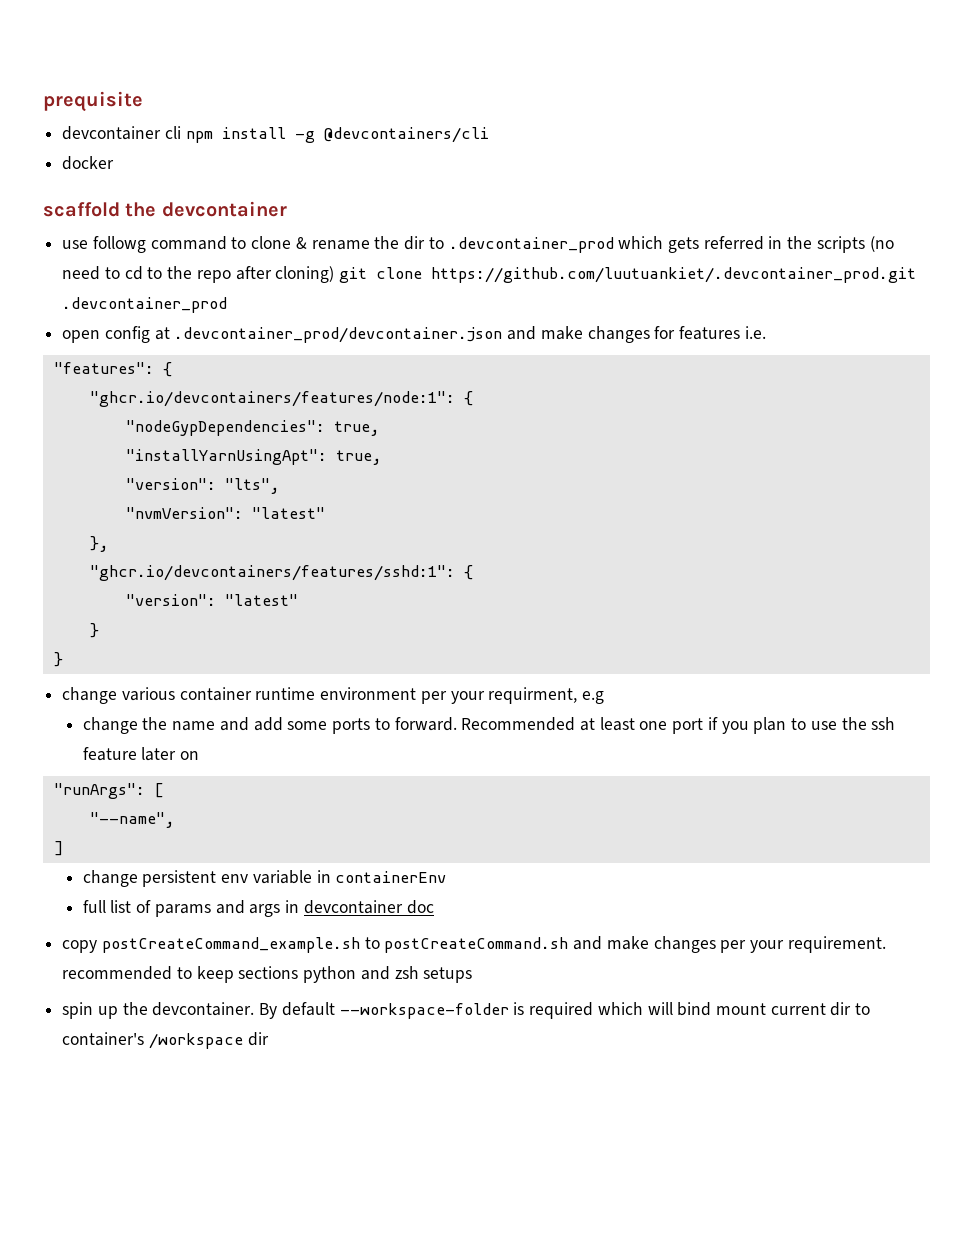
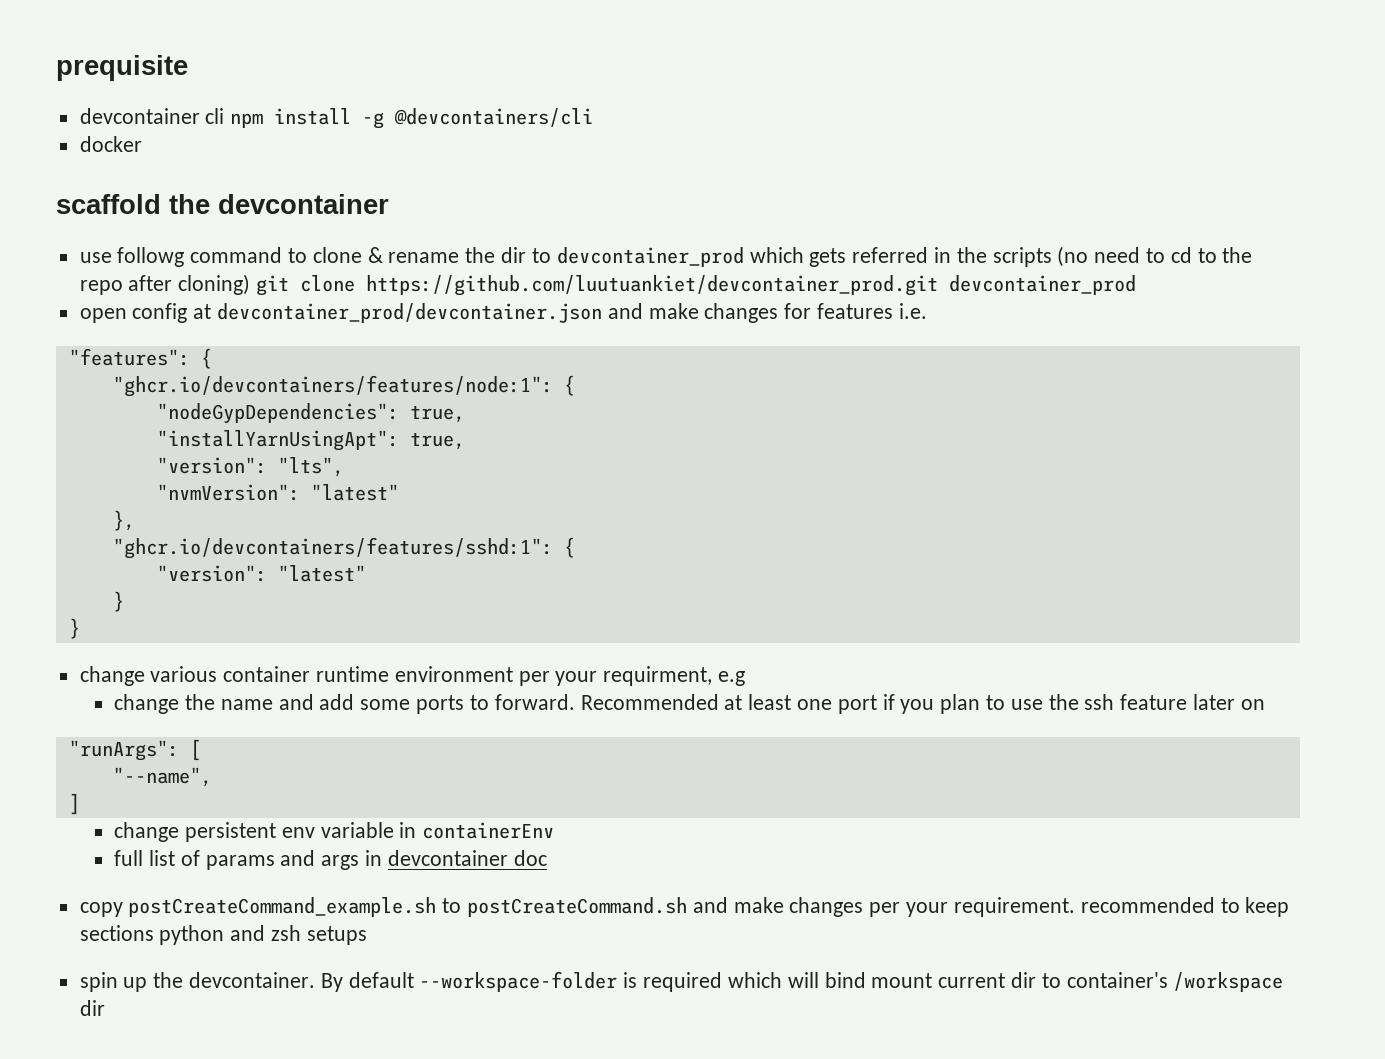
[448,237,614,253] .devcontainer_prod -> [556,247,744,267] devcontainer_prod
[431,267,917,283] [62,297,228,313] https://github.com/luutuankiet/.devcontainer_prod.git .devcontainer_prod -> [366,275,1137,296] https://github.com/luutuankiet/devcontainer_prod.git devcontainer_prod
[174,327,503,343] .devcontainer_prod/devcontainer.json -> [217,303,603,323] devcontainer_prod/devcontainer.json

